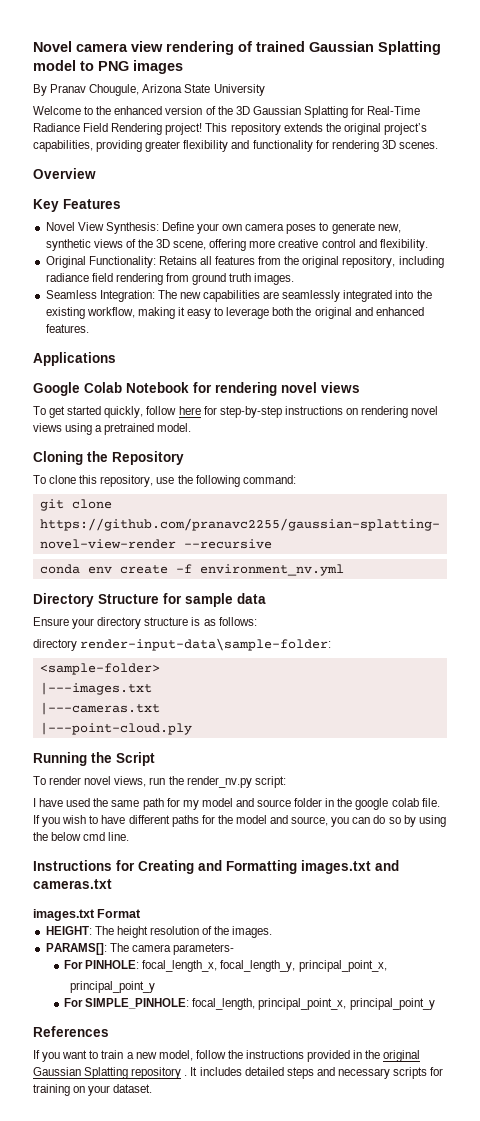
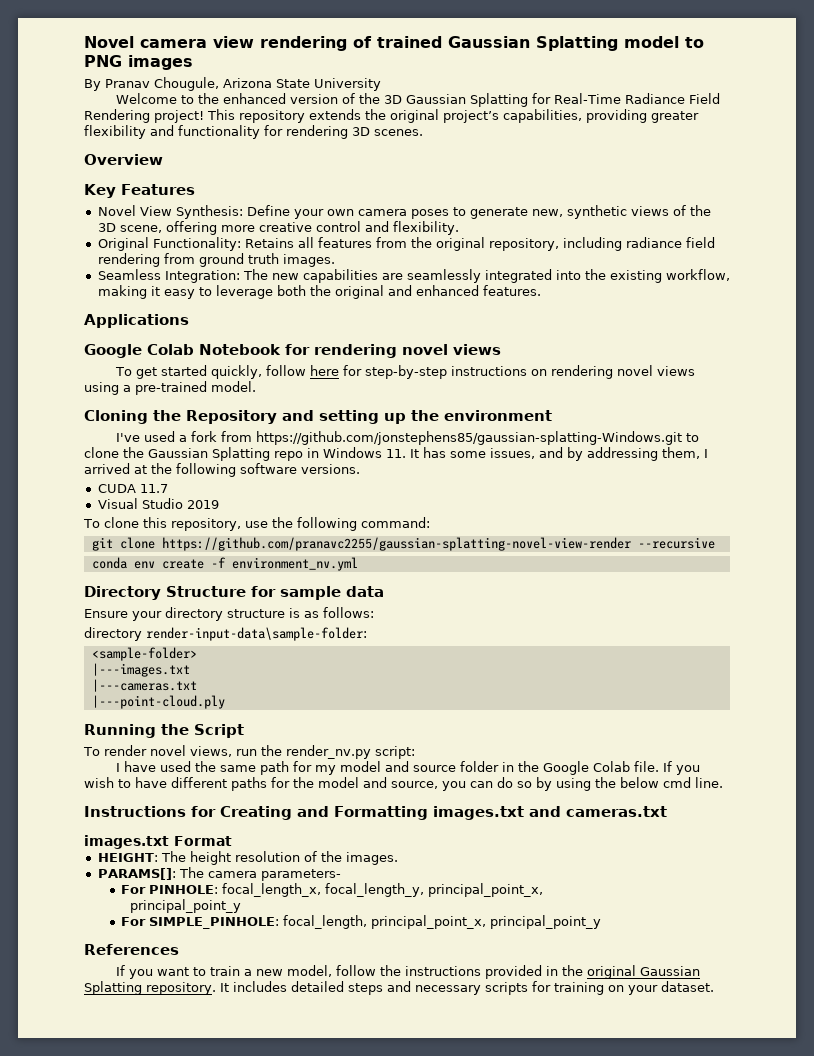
[104,423,155,435] pretrained -> [135,381,207,395] pre-trained
(184, 458) none -> [282,410,552,424] [115,431,699,445] [84,447,708,461] [84,463,360,477] [97,484,168,493] [97,498,219,509] and setting up the environment // I've used a fork from https://github.com/jonstephens85/gaussian-splatting-Windows.git to clone the Gaussian Splatting repo in Windows 11. It has some issues, and by addressing them, I arrived at the following software versions. // CUDA 11.7 // Visual Studio 2019
[355,798,419,810] google colab -> [542,761,630,775] Google Colab
[131,1067,188,1079] repository . -> [146,982,216,995] repository.

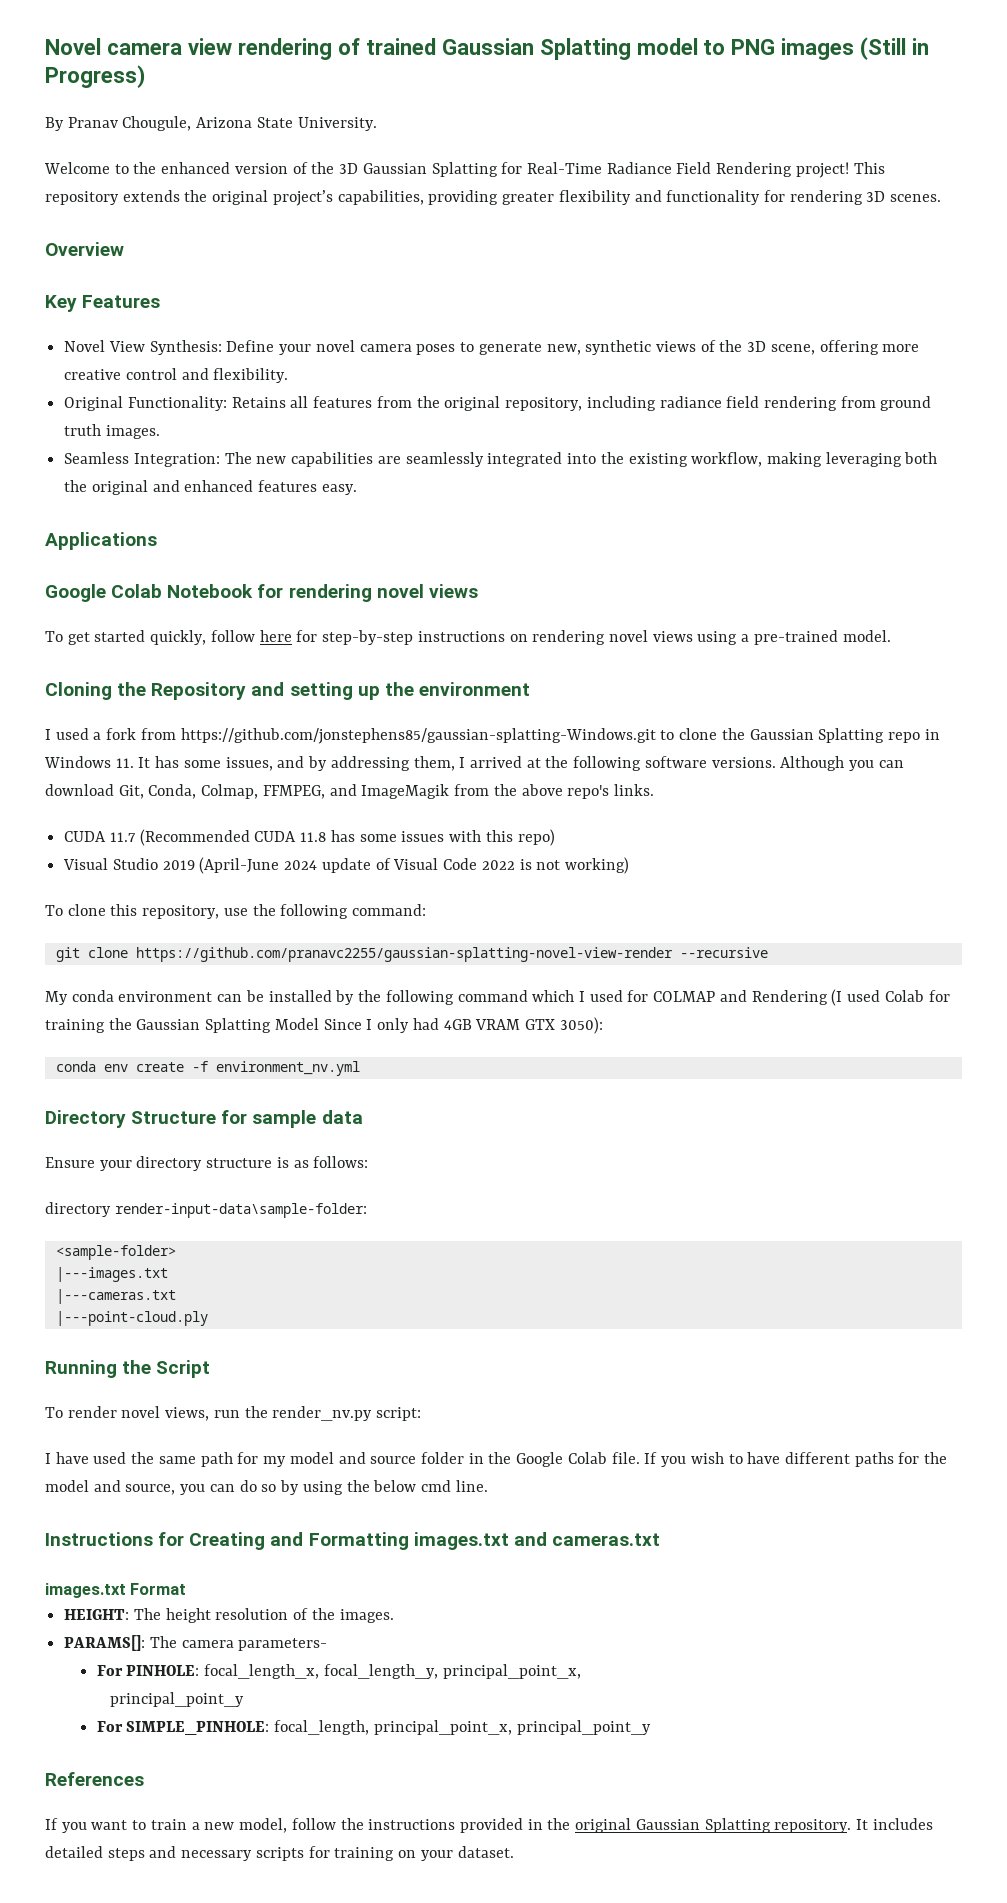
(193, 62) none -> [860,37,930,60] [45,65,145,88] (Still in Progress)
[314,78,381,91] University -> [297,117,377,131] University.
[326,209,354,216] own -> [315,340,355,352] novel
[150,285,273,299] it easy to leverage -> [825,452,902,467] leveraging
[482,285,541,296] features. -> [258,480,357,495] features easy.
[115,433,140,442] I've -> [45,729,51,740] I
[97,484,168,493] [97,498,219,509] // CUDA 11.7 // Visual Studio 2019 -> [780,756,904,771] [45,784,654,799] [64,829,555,846] [63,857,629,874] Although you can download Git, Conda, Colmap, FFMPEG, and ImageMagik from the above repo's links. // CUDA 11.7 (Recommended CUDA 11.8 has some issues with this repo) // Visual Studio 2019 (April-June 2024 update of Visual Code 2022 is not working)
(715, 543) none -> [45,989,950,1006] [45,1017,603,1034] // My conda environment can be installed by the following command which I used for COLMAP and Rendering (I used Colab for training the Gaussian Splatting Model Since I only had 4GB VRAM GTX 3050):

